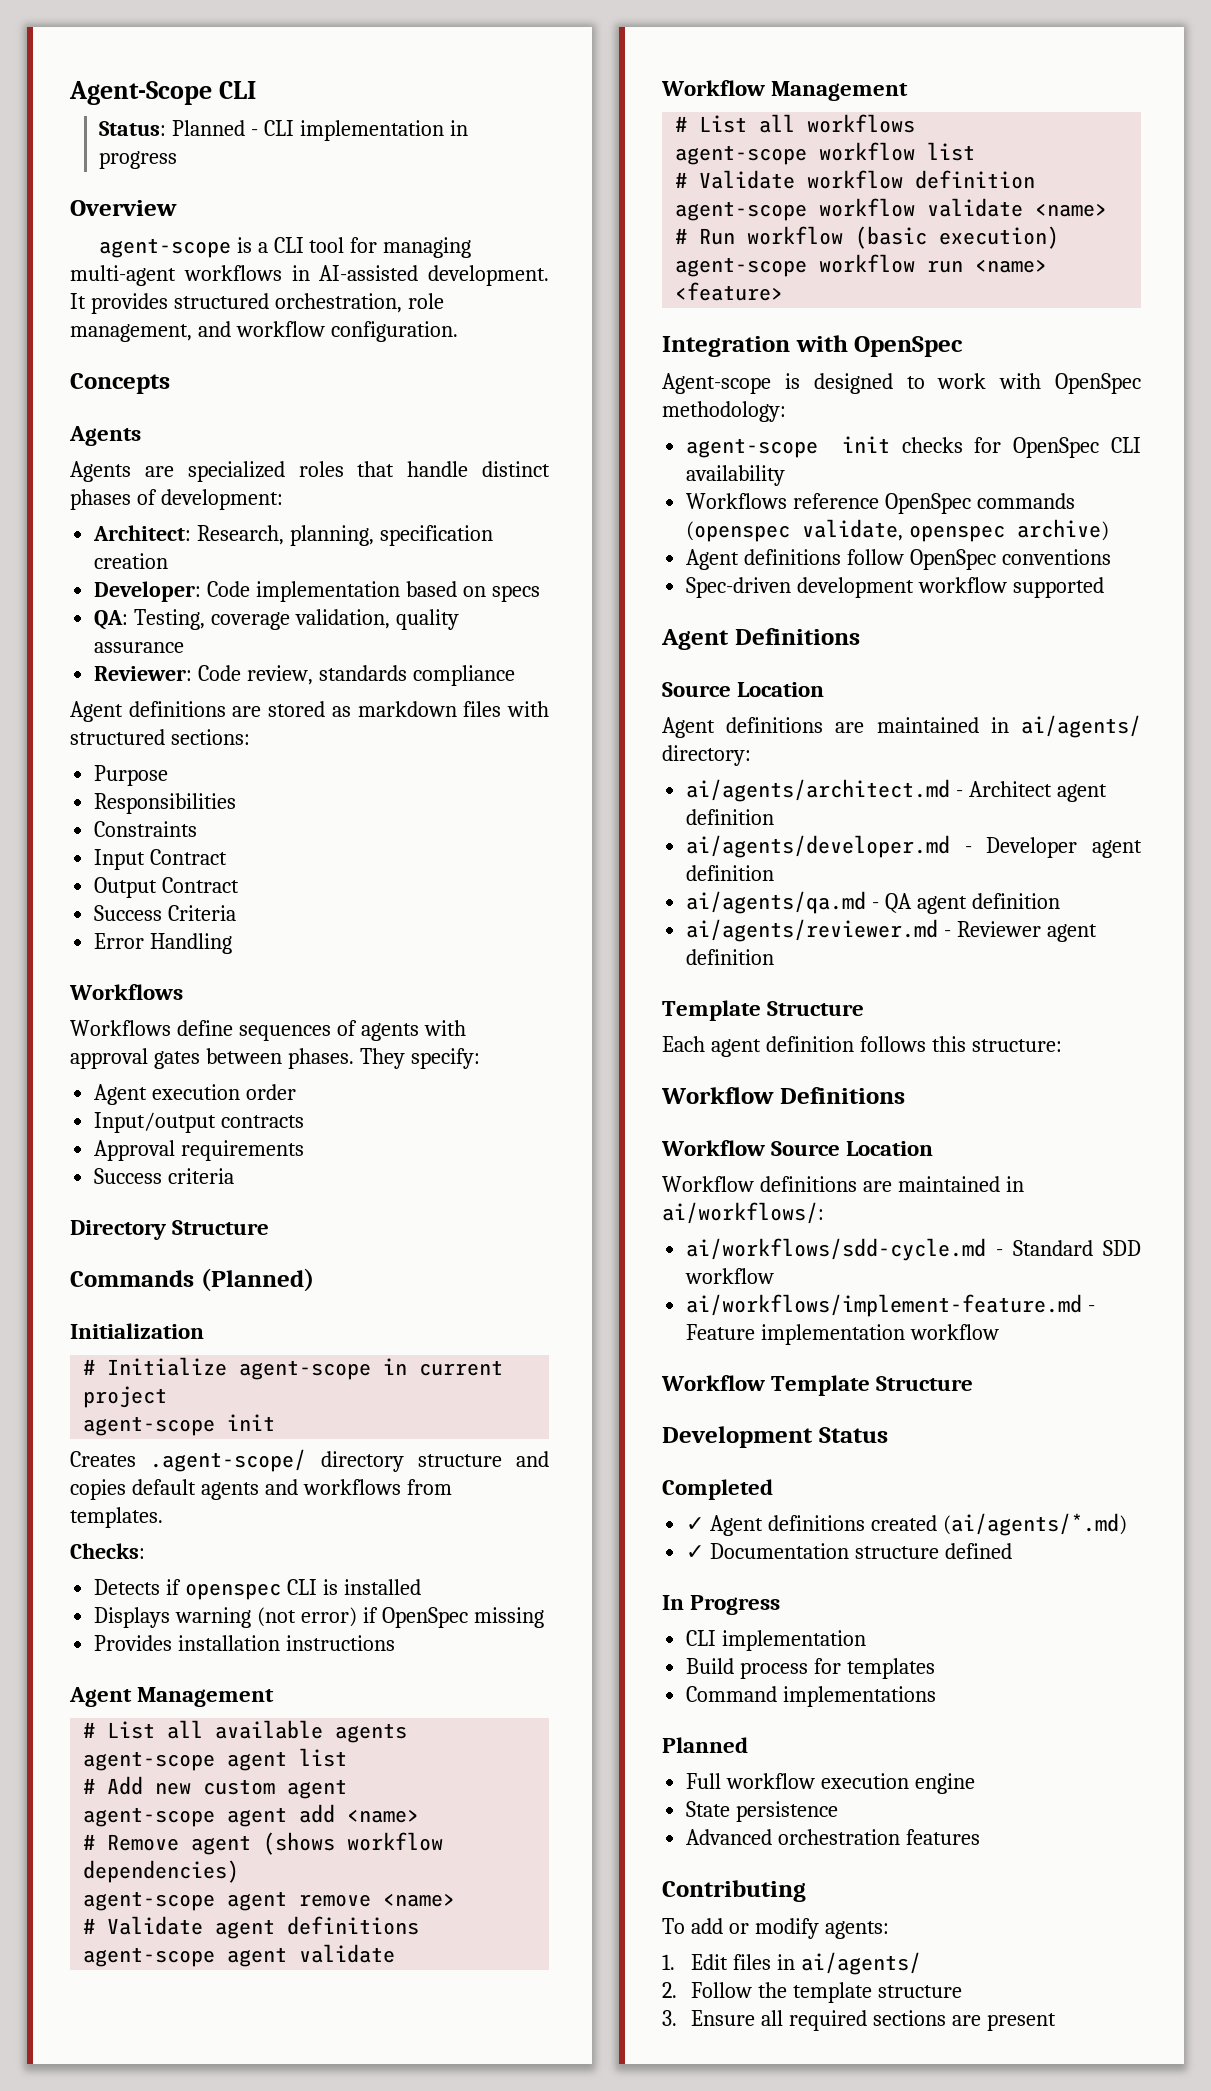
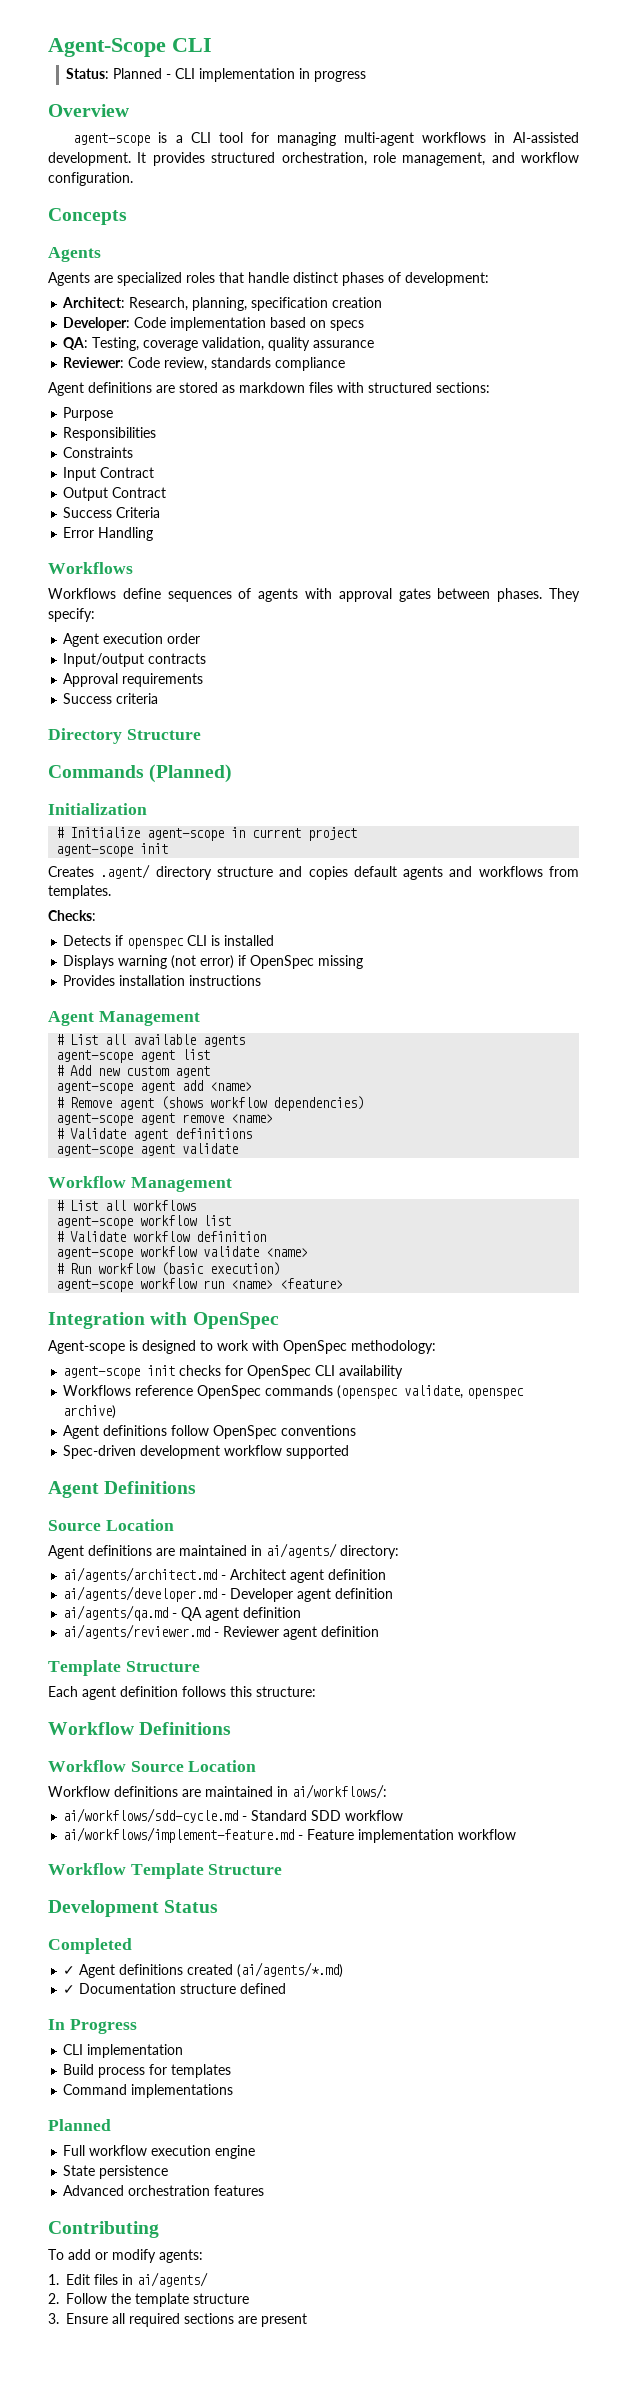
[150,1449,307,1472] .agent-scope/ -> [100,864,151,879] .agent/

